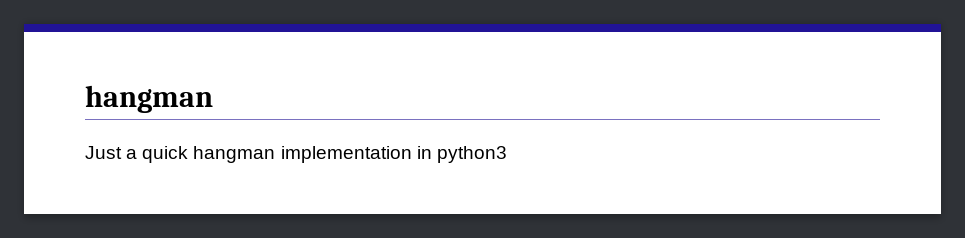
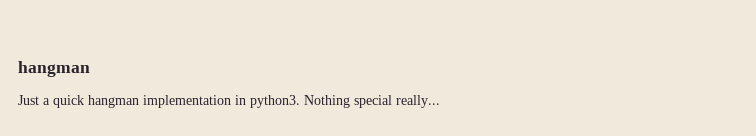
[436,146,507,163] python3 -> [250,95,440,108] python3. Nothing special really...

